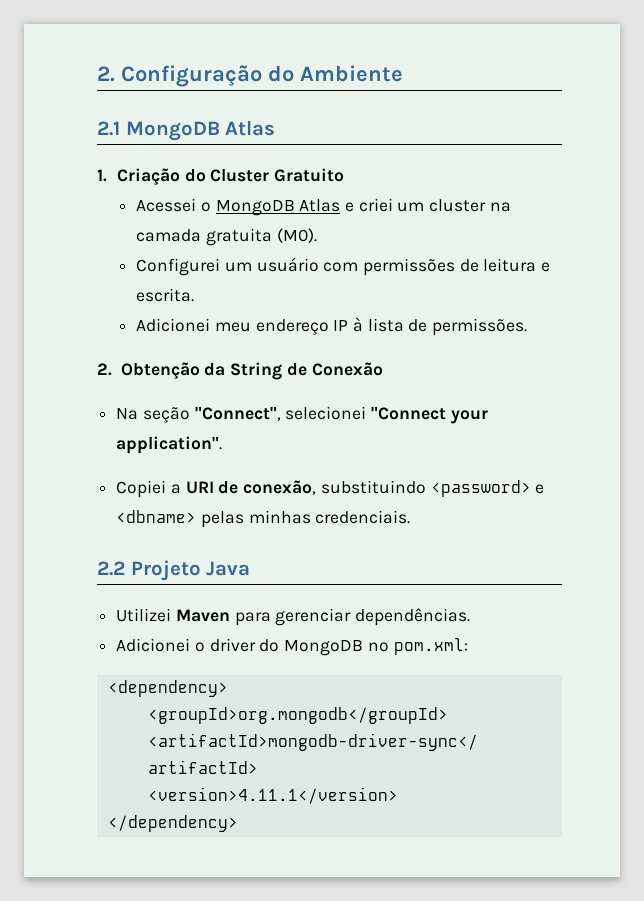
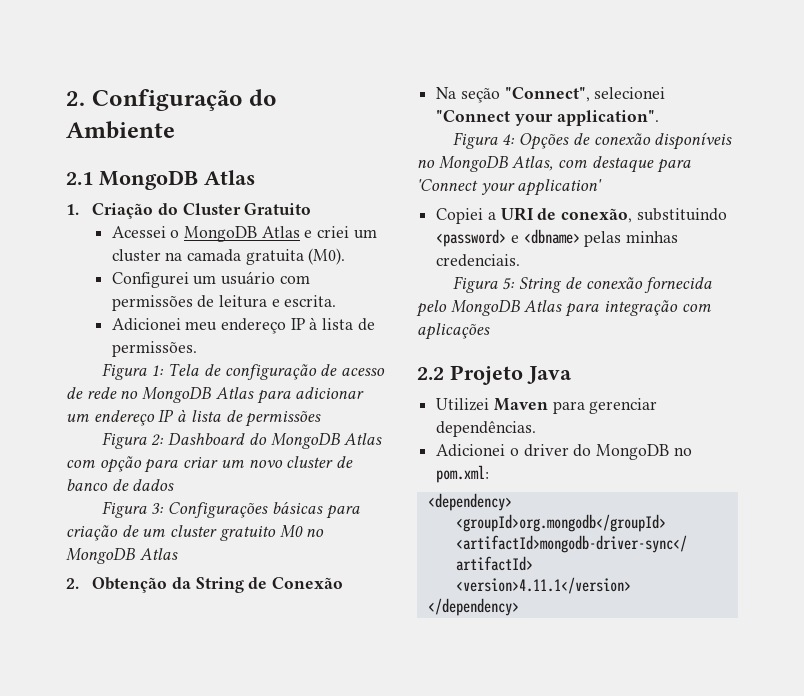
(528, 327) none -> [101,363,386,380] [66,387,365,404] [66,409,322,427] [101,432,383,449] [66,456,354,473] [66,479,175,491] [101,501,360,519] [66,525,325,541] [66,548,178,564] // Figura 1: Tela de configuração de acesso de rede no MongoDB Atlas para adicionar um endereço IP à lista de permissões // Figura 2: Dashboard do MongoDB Atlas com opção para criar um novo cluster de banco de dados // Figura 3: Configurações básicas para criação de um cluster gratuito M0 no MongoDB Atlas
(223, 445) none -> [452,132,733,150] [417,156,691,173] [417,179,603,196] // Figura 4: Opções de conexão disponíveis no MongoDB Atlas, com destaque para 'Connect your application'
(411, 517) none -> [452,276,713,293] [416,300,711,317] [417,323,490,340] // Figura 5: String de conexão fornecida pelo MongoDB Atlas para integração com aplicações

